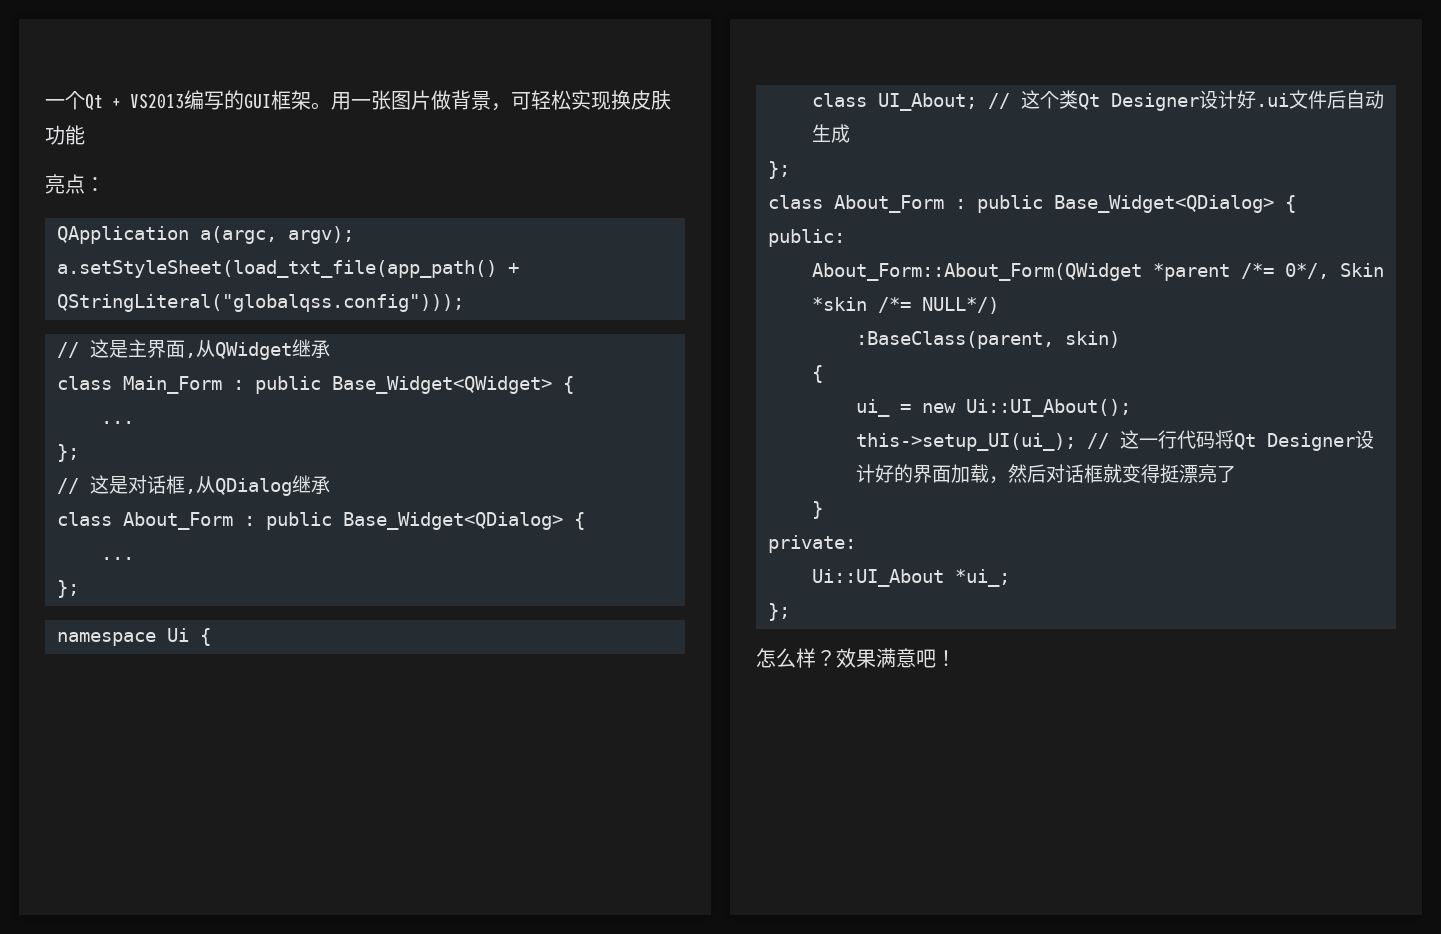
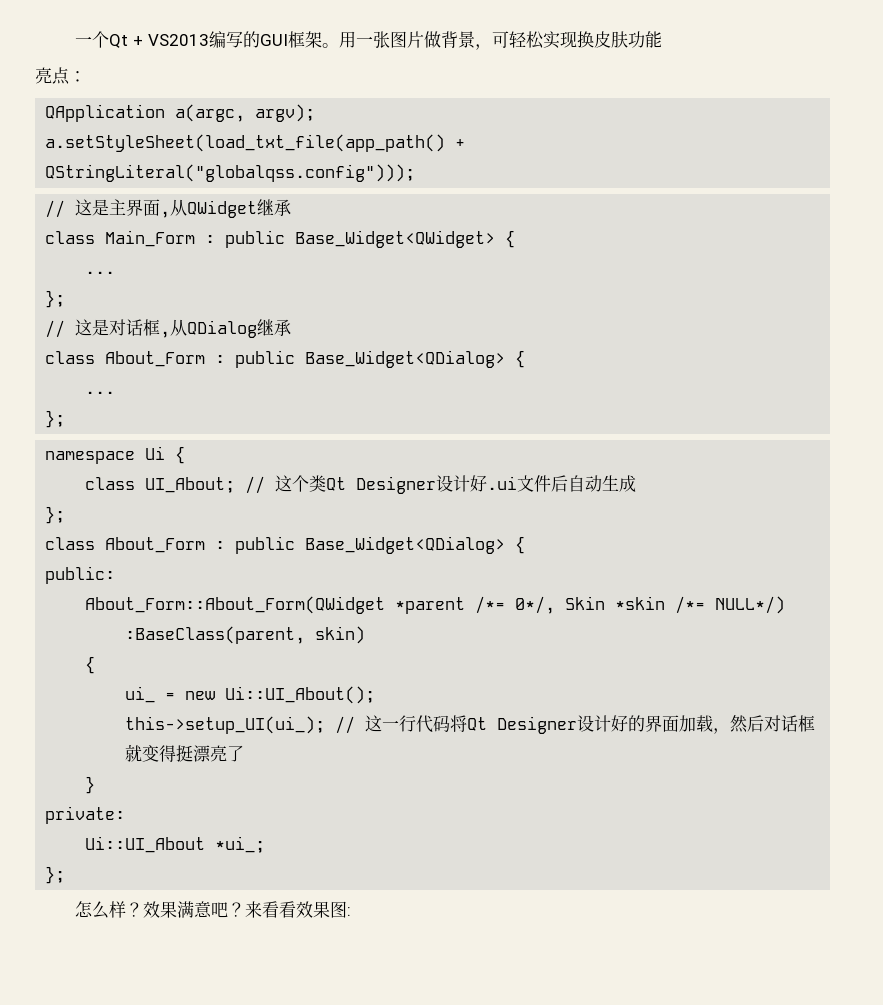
[936,650,956,666] ！ -> [228,901,352,918] ？来看看效果图:

